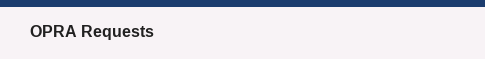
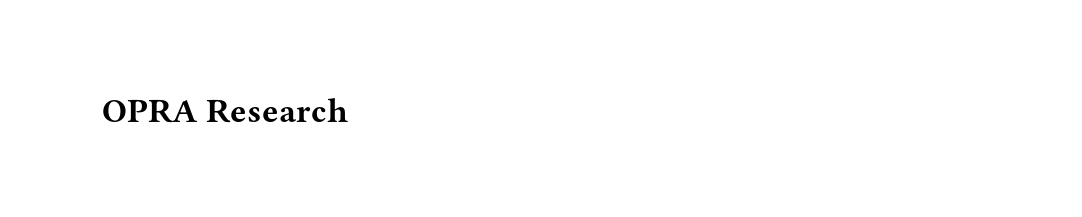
[81,25,155,40] Requests -> [206,98,349,123] Research

